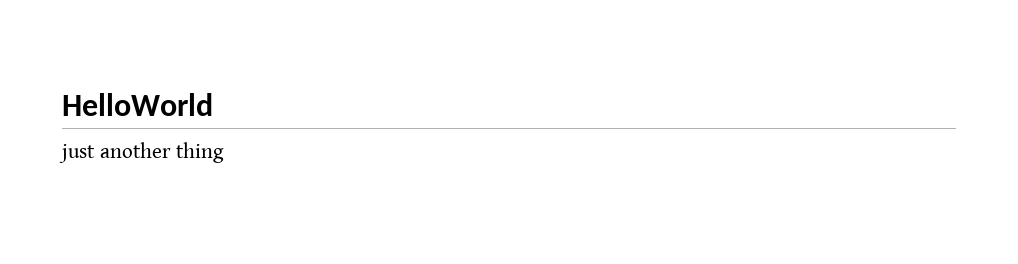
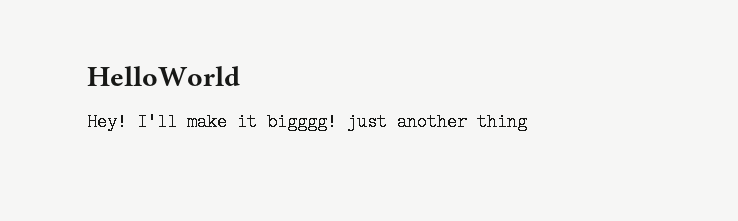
(213, 104) none -> [87,113,337,131] Hey! I'll make it bigggg!

